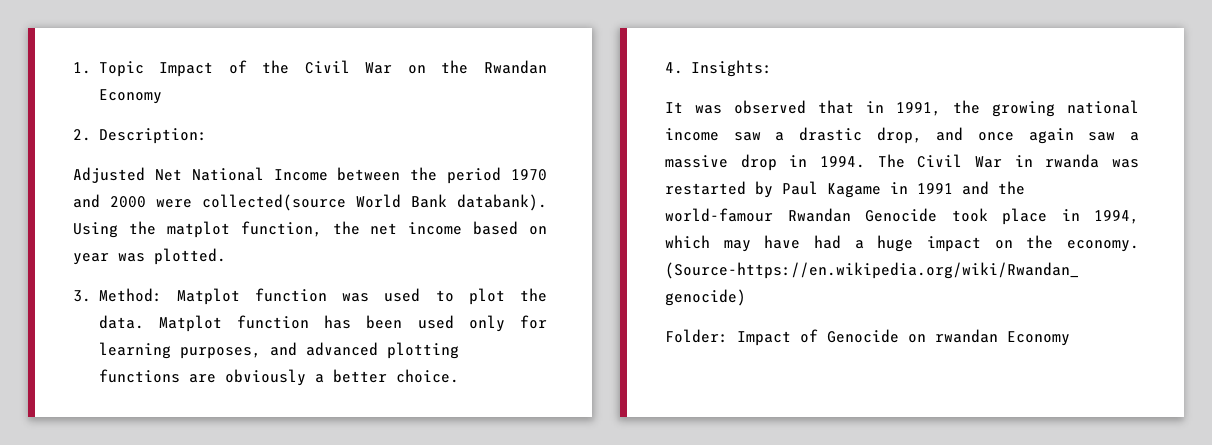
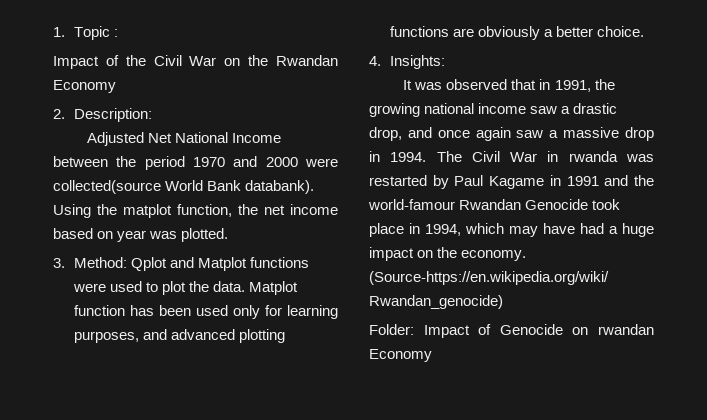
(144, 69) none -> [113,29,118,37] : //
[176,288,370,305] Matplot function was -> [130,257,309,271] [72,283,106,292] Qplot and Matplot functions were

